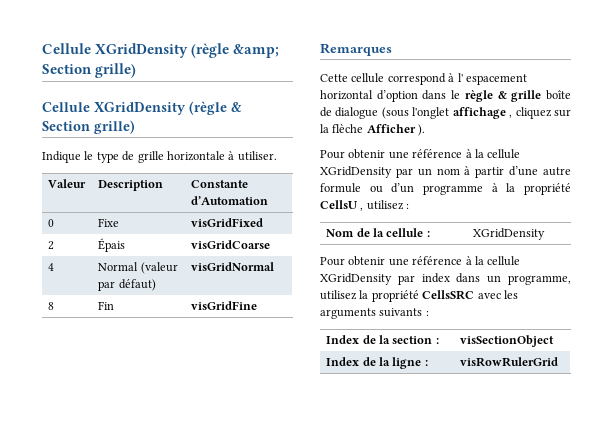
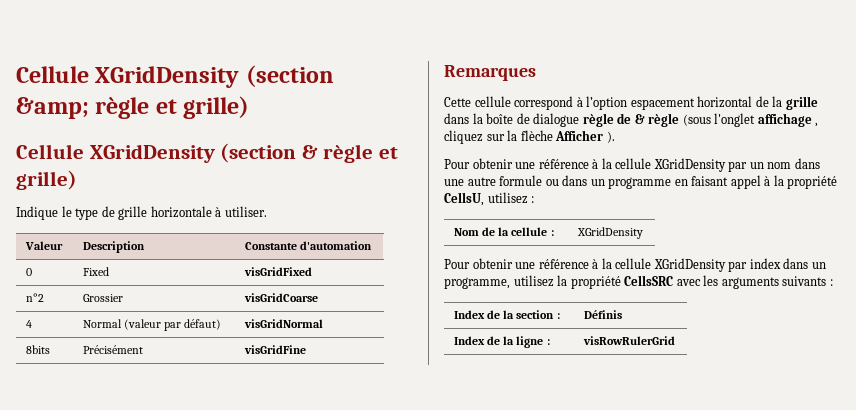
[42,43,280,58] [42,64,92,74] Cellule XGridDensity (règle &amp; Section -> [16,65,334,88] [16,97,177,119] Cellule XGridDensity (section &amp; règle et
[189,101,242,115] [42,121,90,131] (règle & Section -> [220,143,398,163] (section & règle et
[191,196,269,205] d’Automation -> [300,241,373,250] d'automation
[98,218,120,227] Fixe -> [83,267,110,276] Fixed
[48,241,55,250] [98,238,126,252] 2 | Épais -> [26,293,45,302] [83,294,124,302] n°2 | Grossier
[48,302,55,310] [98,301,115,310] 8 | Fin -> [26,345,51,354] [83,345,144,354] 8bits | Précisément
[457,73,463,82] l' -> [586,96,628,110] l’option
[376,90,571,102] [320,107,379,119] d’option dans le règle & grille boîte de dialogue -> [755,96,818,110] [444,113,680,127] de la grille dans la boîte de dialogue règle de & règle
[464,166,571,178] [320,183,483,195] à partir d’une autre formule ou d’un programme -> [794,158,820,169] [444,175,761,189] dans une autre formule ou dans un programme en faisant appel
[320,200,364,211] CellsU , -> [444,192,484,206] CellsU,
[460,335,555,347] visSectionObject -> [584,310,623,319] Définis

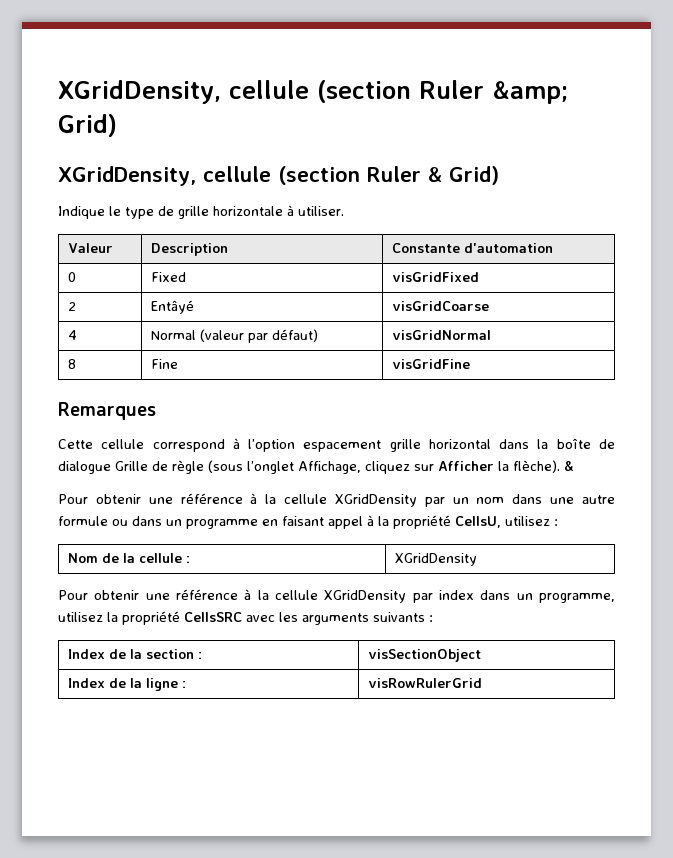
[16,65,334,88] [16,96,250,119] [16,143,398,163] [16,170,77,190] Cellule XGridDensity (section &amp; règle et grille) // Cellule XGridDensity (section & règle et grille) -> [58,80,568,104] [58,114,117,137] [58,166,499,186] XGridDensity, cellule (section Ruler &amp; Grid) // XGridDensity, cellule (section Ruler & Grid)
[26,293,45,302] [83,294,124,302] n°2 | Grossier -> [68,302,77,311] [151,300,195,314] 2 | Entâyé
[26,345,51,354] [83,345,144,354] 8bits | Précisément -> [68,359,77,369] [151,359,179,369] 8 | Fine
[697,96,818,110] horizontal de la grille -> [389,439,491,452] grille horizontal
[582,113,819,127] [444,130,615,144] règle de & règle (sous l'onglet affichage , cliquez sur la flèche Afficher ). -> [115,460,574,474] Grille de règle (sous l’onglet Affichage, cliquez sur Afficher la flèche). &
[584,310,623,319] Définis -> [368,649,482,662] visSectionObject

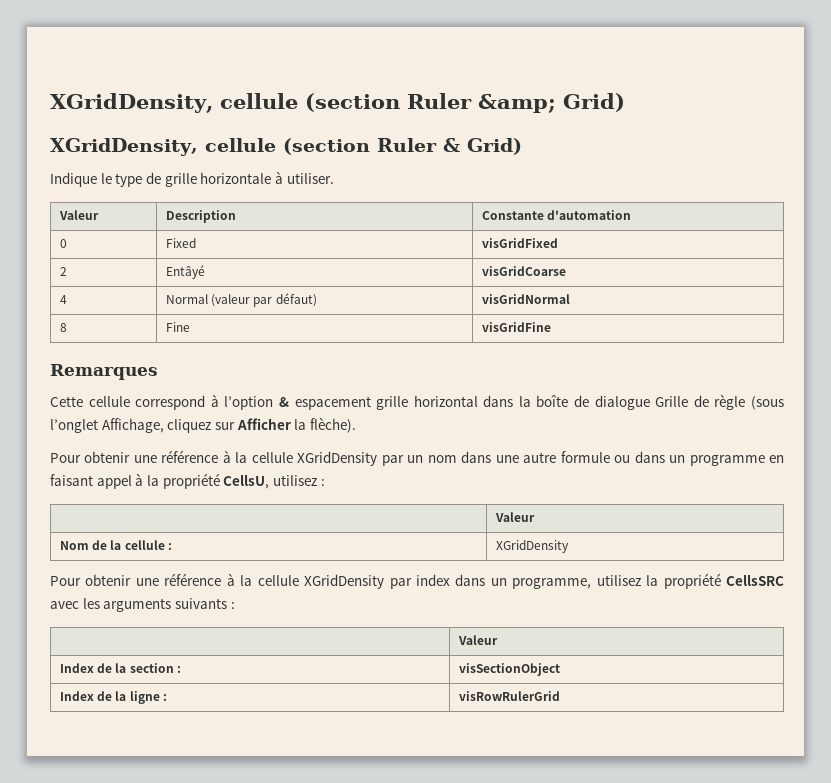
(296, 445) none -> [278,397,289,407] &
[564,460,574,471] & -> (356, 425) none
(558, 522) none -> [494,512,535,522] // | Valeur
(433, 618) none -> [457,635,498,645] // | Valeur

